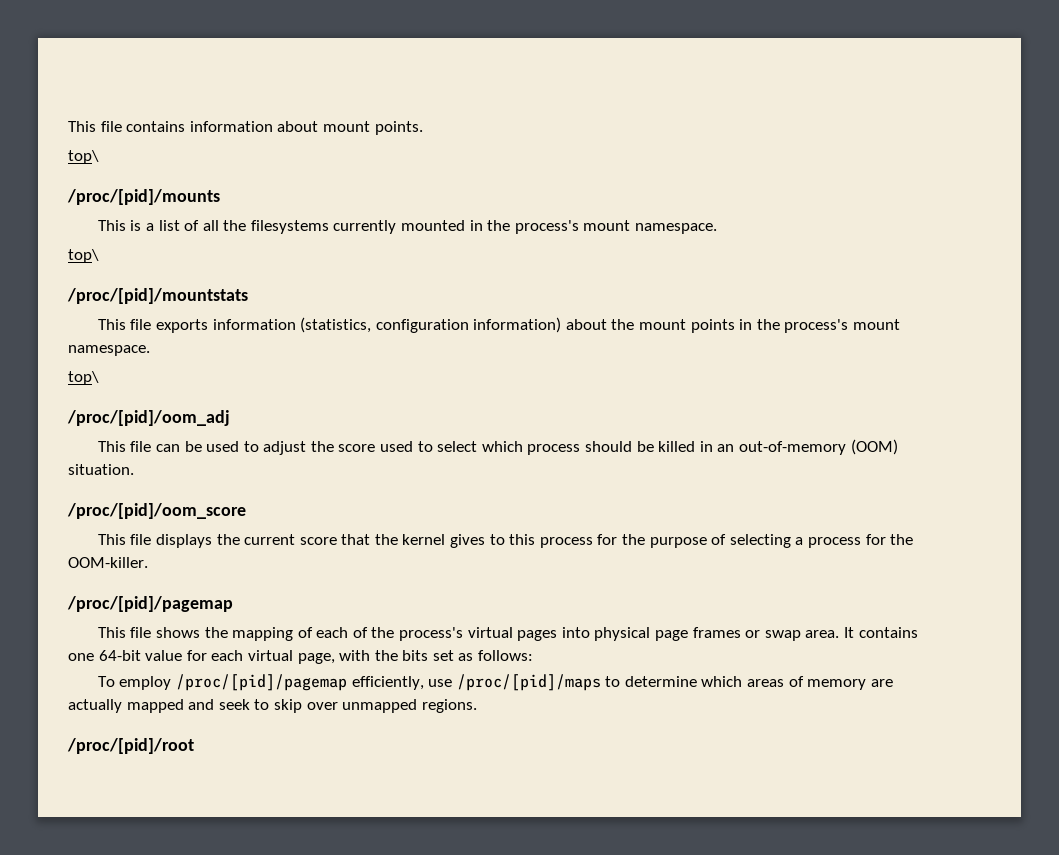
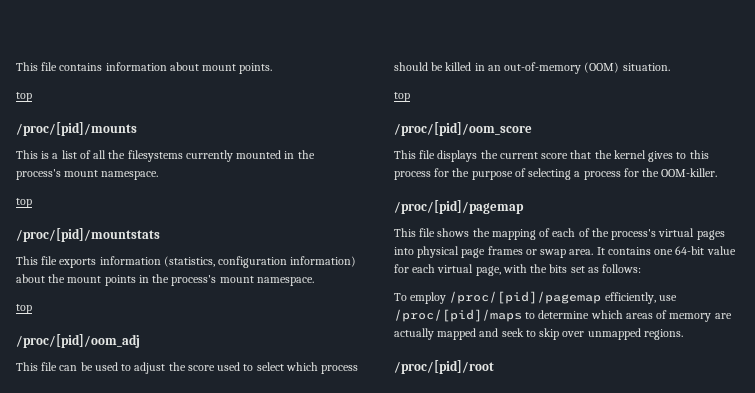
[68,150,99,164] top\ -> [16,92,32,102] top
[68,249,99,263] top\ -> [16,198,32,208] top
[68,371,99,385] top\ -> [16,304,32,314] top
(134, 469) none -> [394,92,410,102] // top

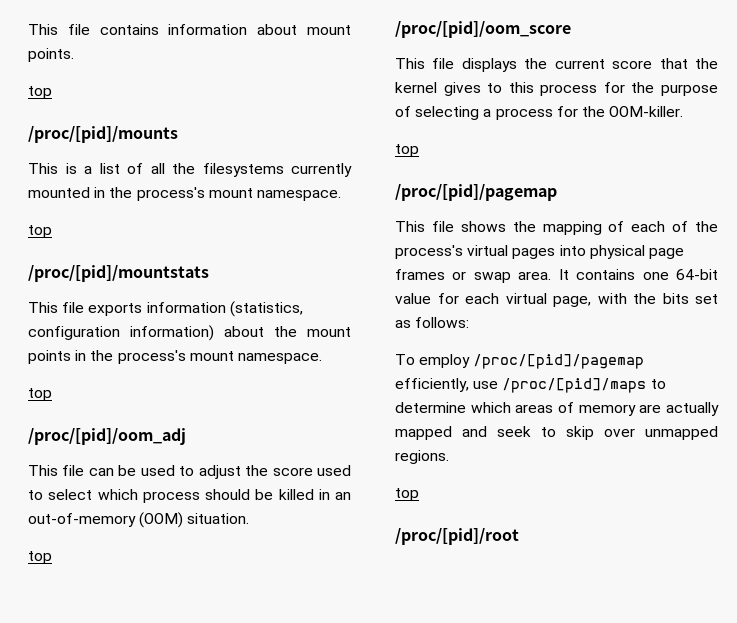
(718, 172) none -> [395,144,419,157] // top
(683, 334) none -> [395,488,419,501] // top

